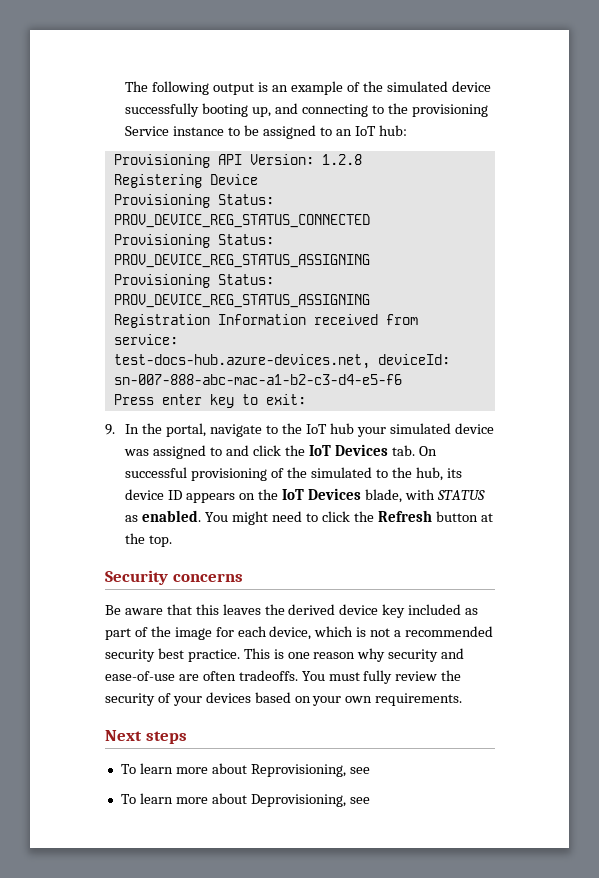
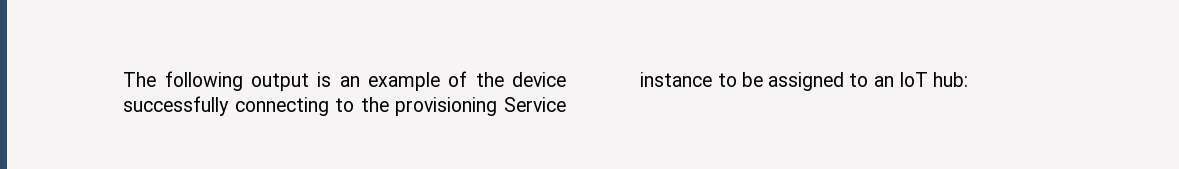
[386,81,448,92] simulated -> (504, 79) none
[202,103,299,117] booting up, and -> (230, 106) none
[113,154,362,168] [113,174,258,188] [113,194,274,208] [113,214,370,228] [113,234,274,248] [113,254,370,268] [113,274,274,288] [113,294,370,308] [113,314,418,328] [113,334,178,345] [113,354,450,369] [113,374,402,385] [113,394,306,408] [105,423,494,437] [124,444,437,459] [125,467,462,481] [125,488,485,503] [125,510,493,525] [125,533,173,547] [105,570,243,585] [105,604,479,618] [105,626,494,640] [105,648,465,662] [105,670,462,684] [105,692,463,706] [105,730,187,744] [120,763,370,777] [120,793,370,807] // Provisioning API Version: 1.2.8 // Registering Device // Provisioning Status: PROV_DEVICE_REG_STATUS_CONNECTED // Provisioning Status: PROV_DEVICE_REG_STATUS_ASSIGNING // Provisioning Status: PROV_DEVICE_REG_STATUS_ASSIGNING // Registration Information received from service: // test-docs-hub.azure-devices.net, deviceId: sn-007-888-abc-mac-a1-b2-c3-d4-e5-f6 // Press enter key to exit: // 9. In the portal, navigate to the IoT hub your simulated device was assigned to and click the IoT Devices tab. On successful provisioning of the simulated to the hub, its device ID appears on the IoT Devices blade, with STATUS as enabled. You might need to click the Refresh button at the top. // Security concerns // Be aware that this leaves the derived device key included as part of the image for each device, which is not a recommended security best practice. This is one reason why security and ease-of-use are often tradeoffs. You must fully review the security of your devices based on your own requirements. // Next steps // To learn more about Reprovisioning, see // To learn more about Deprovisioning, see -> (969, 79) none

